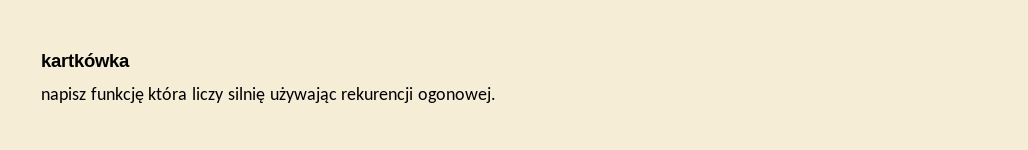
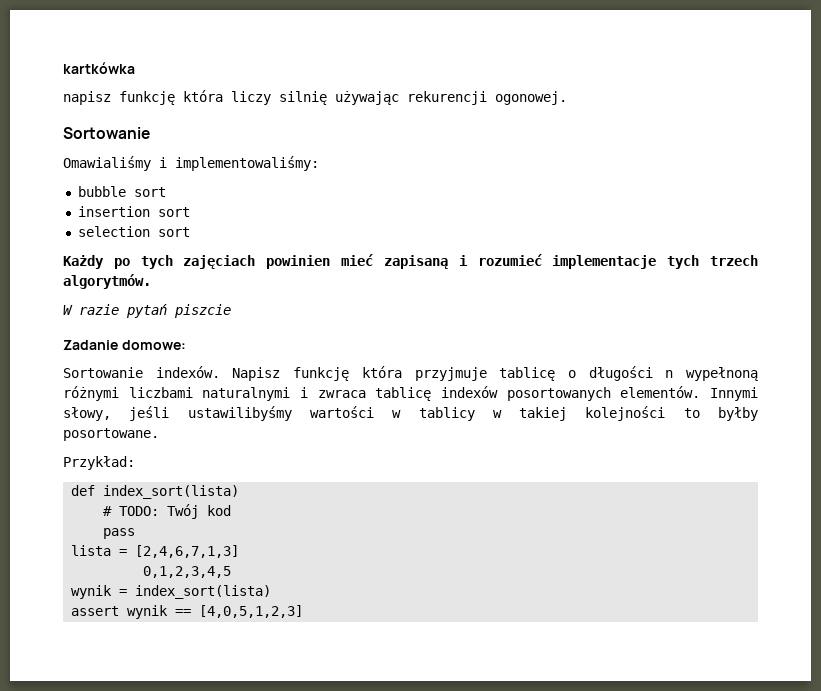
(497, 95) none -> [63,127,150,139] [63,156,319,171] [77,186,166,197] [77,206,190,217] [77,226,190,237] [63,254,758,269] [63,274,151,289] [63,304,231,318] [63,340,186,350] [63,366,758,381] [63,386,758,401] [63,406,758,421] [63,428,159,441] [63,456,135,470] [71,485,240,499] [103,504,232,519] [103,528,136,539] [71,545,240,558] [143,566,232,578] [71,585,272,599] [71,605,304,619] // Sortowanie // Omawialiśmy i implementowaliśmy: // bubble sort // insertion sort // selection sort // Każdy po tych zajęciach powinien mieć zapisaną i rozumieć implementacje tych trzech algorytmów. // W razie pytań piszcie // Zadanie domowe: // Sortowanie indexów. Napisz funkcję która przyjmuje tablicę o długości n wypełnoną różnymi liczbami naturalnymi i zwraca tablicę indexów posortowanych elementów. Innymi słowy, jeśli ustawilibyśmy wartości w tablicy w takiej kolejności to byłby posortowane. // Przykład: // def index_sort(lista) // # TODO: Twój kod // pass // lista = [2,4,6,7,1,3] // 0,1,2,3,4,5 // wynik = index_sort(lista) // assert wynik == [4,0,5,1,2,3]

